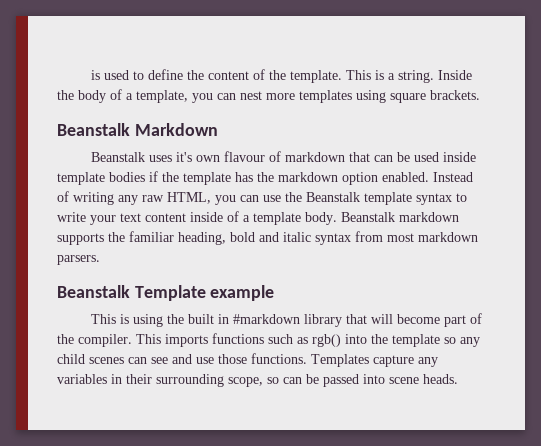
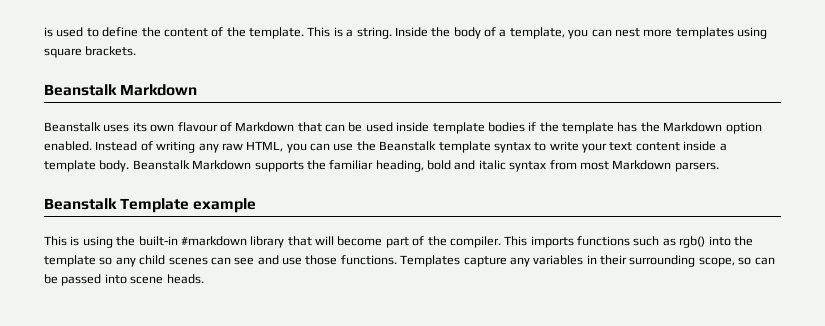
[176,152,193,162] it's -> [132,122,147,132] its
[285,152,346,162] markdown -> [235,122,295,132] Markdown
[278,172,338,182] markdown -> [663,122,723,132] Markdown
[227,211,239,222] of -> (717, 146) none
[399,212,459,222] markdown -> [192,160,252,170] Markdown
[418,232,478,242] markdown -> [612,160,672,170] Markdown
[188,314,230,324] built in -> [138,236,178,246] built-in

